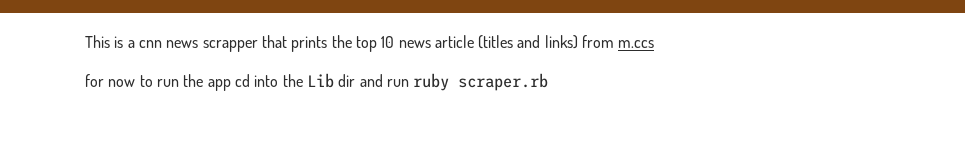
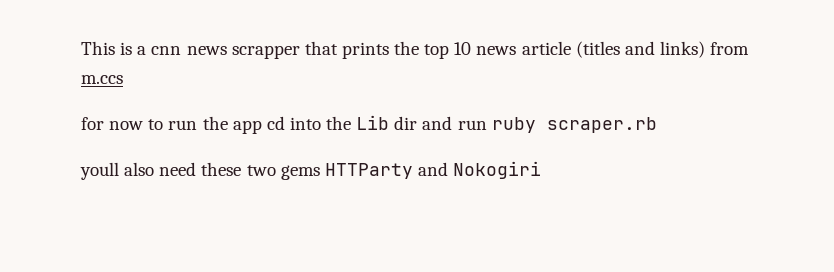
(549, 82) none -> [80,161,542,180] // youll also need these two gems HTTParty and Nokogiri

